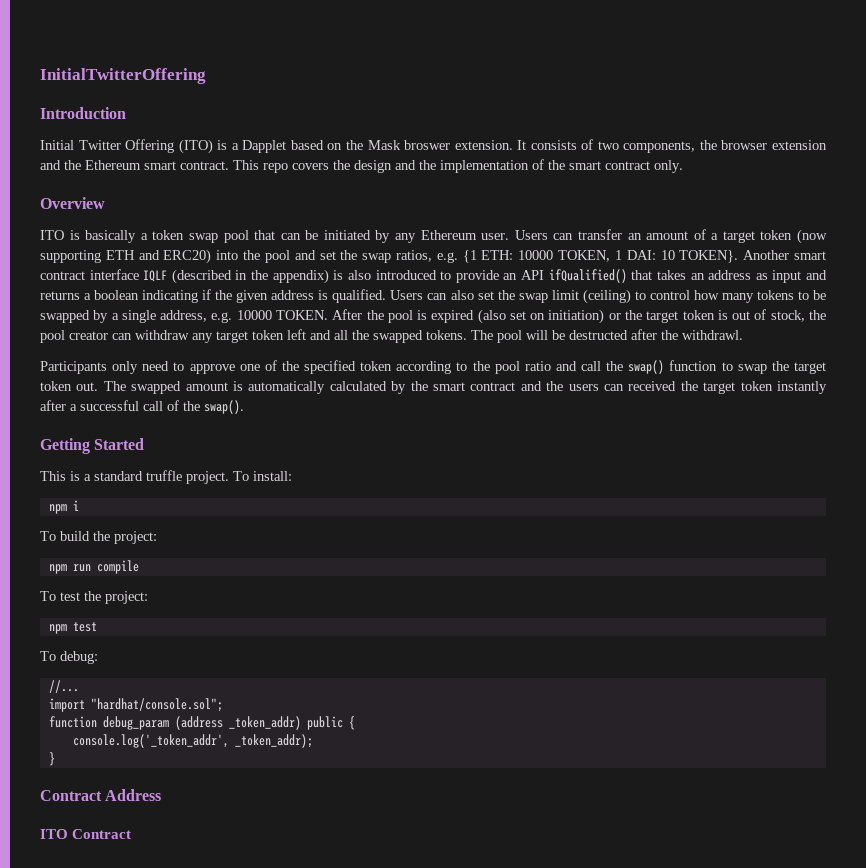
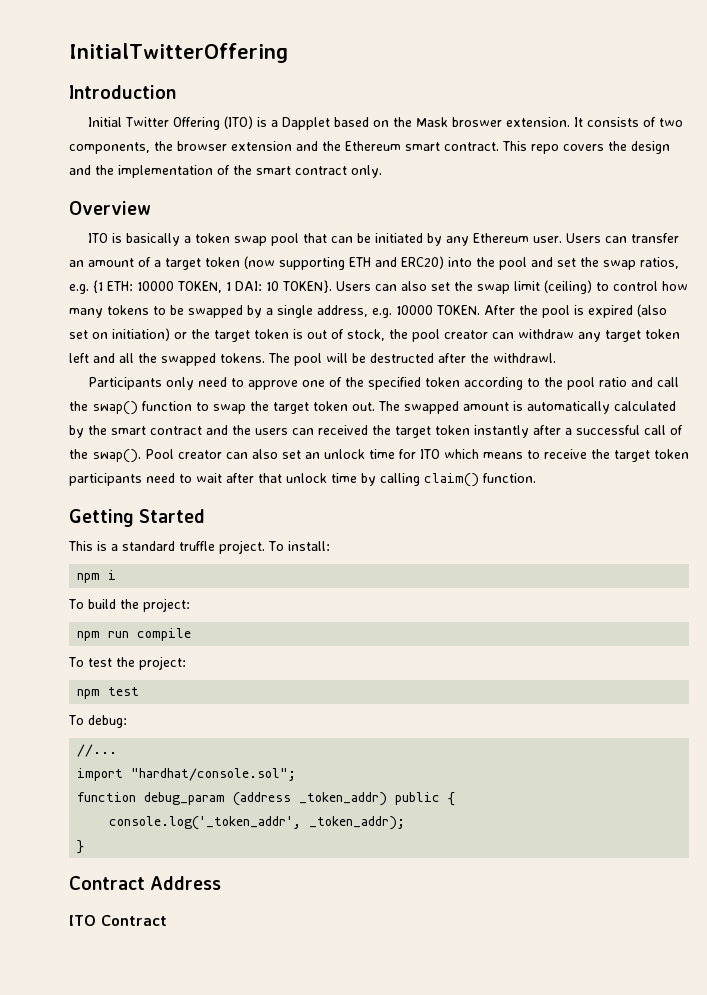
[743,250,827,260] [40,269,827,284] [40,289,387,303] Another smart contract interface IQLF (described in the appendix) is also introduced to provide an API ifQualified() that takes an address as input and returns a boolean indicating if the given address is qualified. -> (332, 286) none
(244, 407) none -> [145,449,689,462] [69,473,536,487] Pool creator can also set an unlock time for ITO which means to receive the target token participants need to wait after that unlock time by calling claim() function.

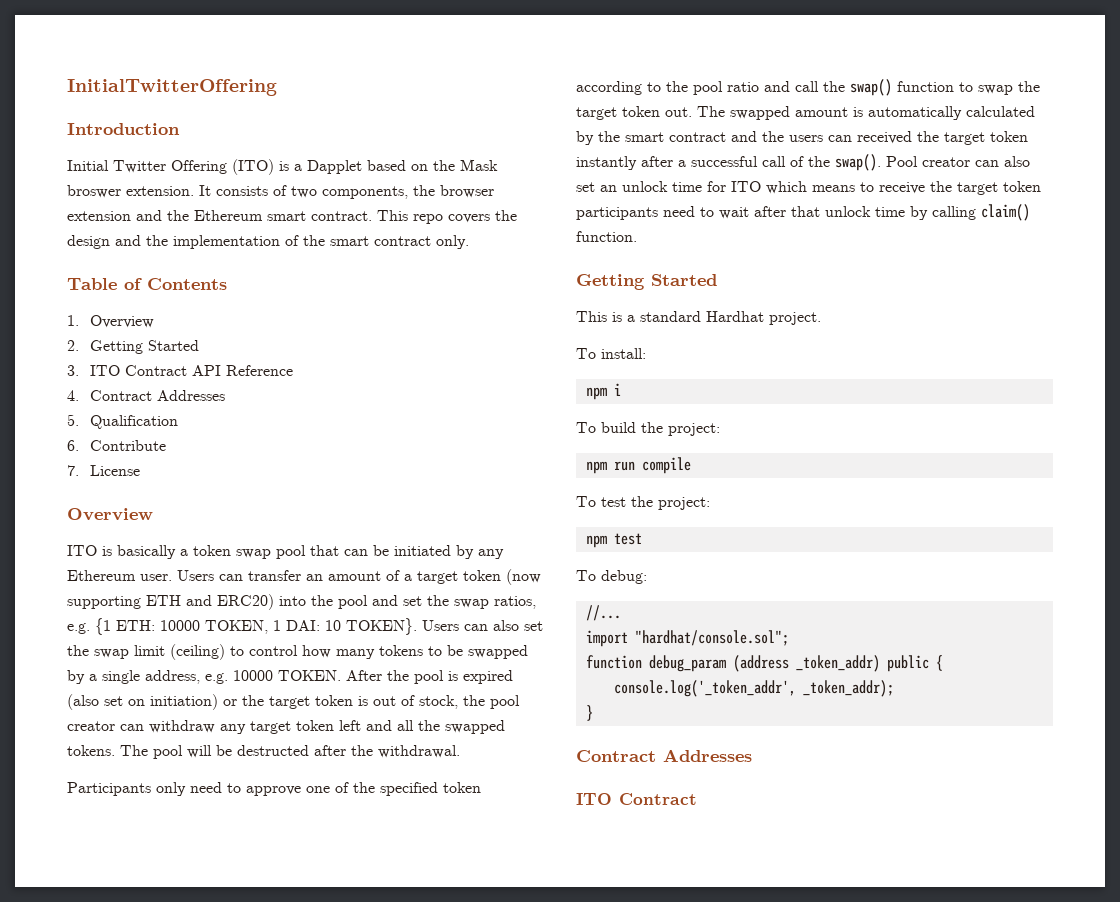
(382, 171) none -> [67,278,227,290] [67,315,155,328] [67,340,200,354] [67,365,294,376] [67,390,226,401] [67,414,179,429] [67,440,167,451] [67,465,141,476] // Table of Contents // 1. Overview // 2. Getting Started // 3. ITO Contract API Reference // 4. Contract Addresses // 5. Qualification // 6. Contribute // 7. License
[493,353,556,363] withdrawl. -> [378,745,460,758] withdrawal.
[179,541,215,551] truffle -> [706,311,764,322] Hardhat
(265, 547) none -> (821, 318) //
[150,876,222,890] Address -> [663,749,752,762] Addresses

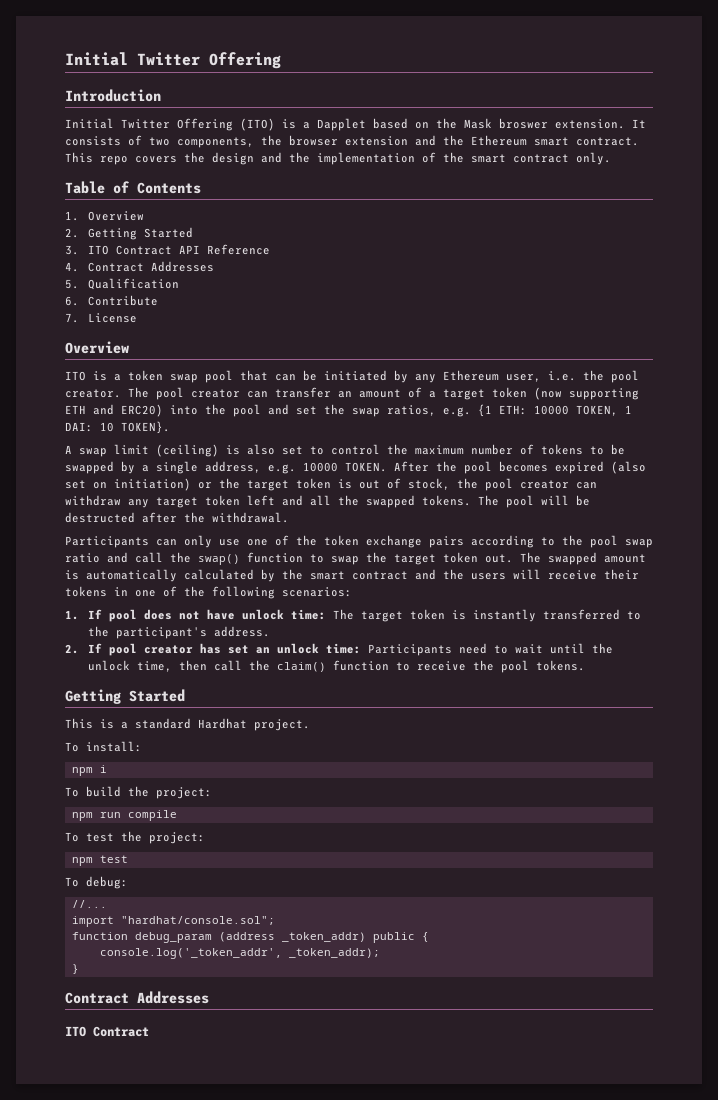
[67,79,277,96] InitialTwitterOffering -> [65,52,281,69] Initial Twitter Offering
[117,545,176,559] basically -> (107, 376) none
[140,570,214,581] user. Users -> [506,370,639,383] [65,387,240,400] user, i.e. the pool creator. The pool creator
[422,620,543,631] [67,644,375,660] Users can also set the swap limit (ceiling) to control how many -> [65,444,534,457] // A swap limit (ceiling) is also set to control the maximum number of
[448,671,458,681] is -> [499,461,548,472] becomes
[156,782,481,796] only need to approve one of the specified token -> [156,535,464,548] can only use one of the token exchange pairs
(723, 88) none -> [625,539,653,548] swap
[828,131,1028,145] [576,154,1030,171] [576,181,1041,195] [576,204,1030,221] [576,231,637,242] can received the target token instantly after a successful call of the swap(). Pool creator can also set an unlock time for ITO which means to receive the target token participants need to wait after that unlock time by calling claim() function. -> [513,569,639,580] [65,586,352,599] [65,609,641,622] [87,626,270,639] [65,643,613,656] [87,660,585,673] will receive their tokens in one of the following scenarios: // 1. If pool does not have unlock time: The target token is instantly transferred to the participant's address. // 2. If pool creator has set an unlock time: Participants need to wait until the unlock time, then call the claim() function to receive the pool tokens.

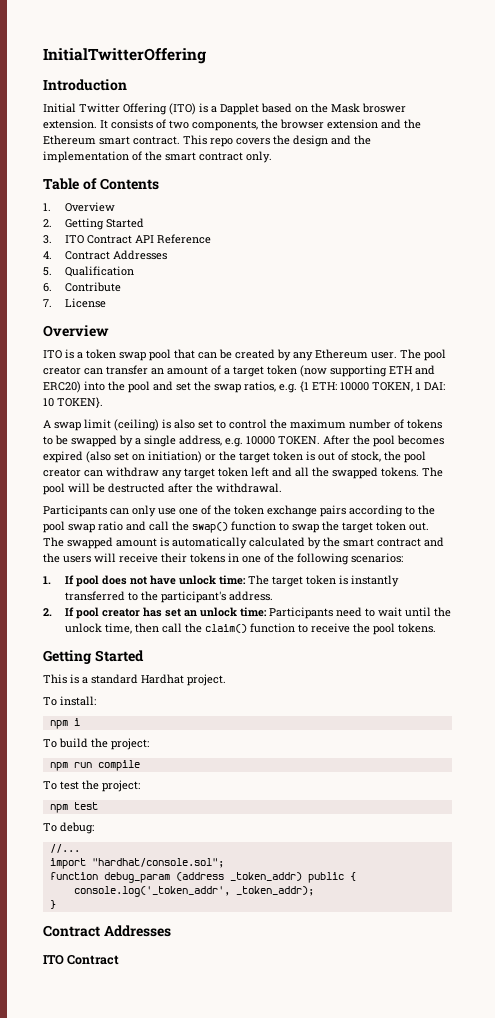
[65,52,281,69] Initial Twitter Offering -> [43,48,206,64] InitialTwitterOffering
[324,370,387,381] initiated -> [235,349,275,359] created
[506,370,639,383] [65,389,121,398] user, i.e. the pool creator. -> [371,352,397,359] user.

